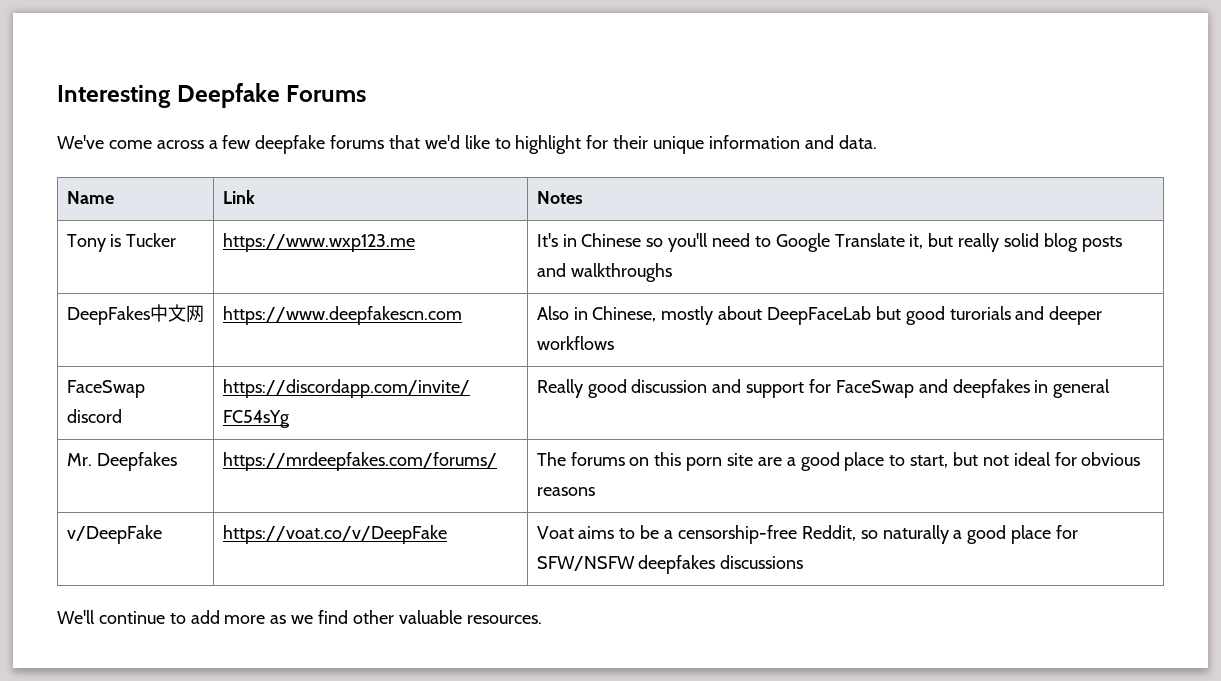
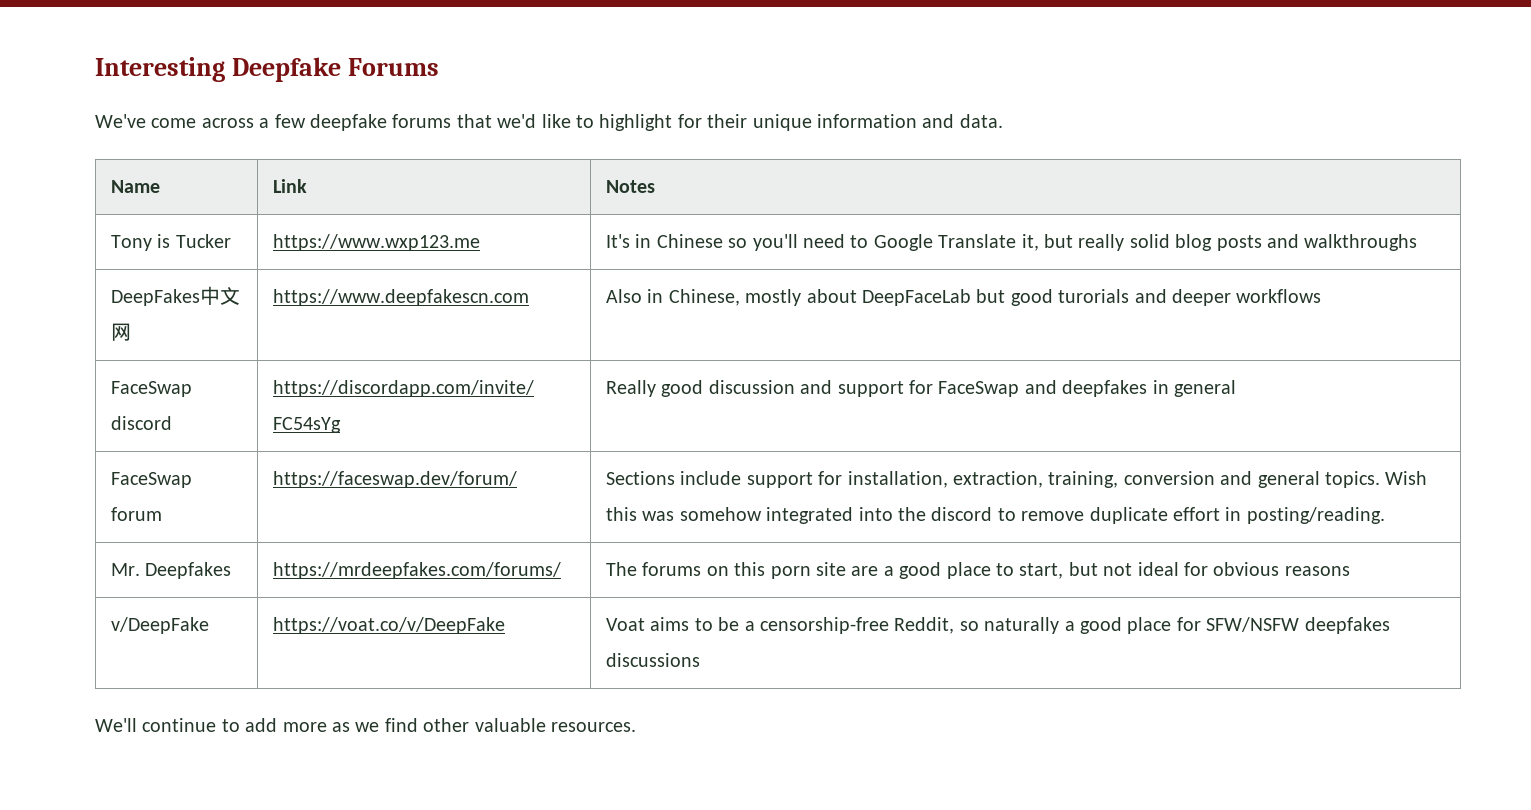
(1111, 388) none -> [110,472,192,488] [110,507,162,521] [272,471,517,488] [605,471,1428,488] [605,507,1385,524] // FaceSwap forum | https://faceswap.dev/forum/ | Sections include support for installation, extraction, training, conversion and general topics. Wish this was somehow integrated into the discord to remove duplicate effort in posting/reading.

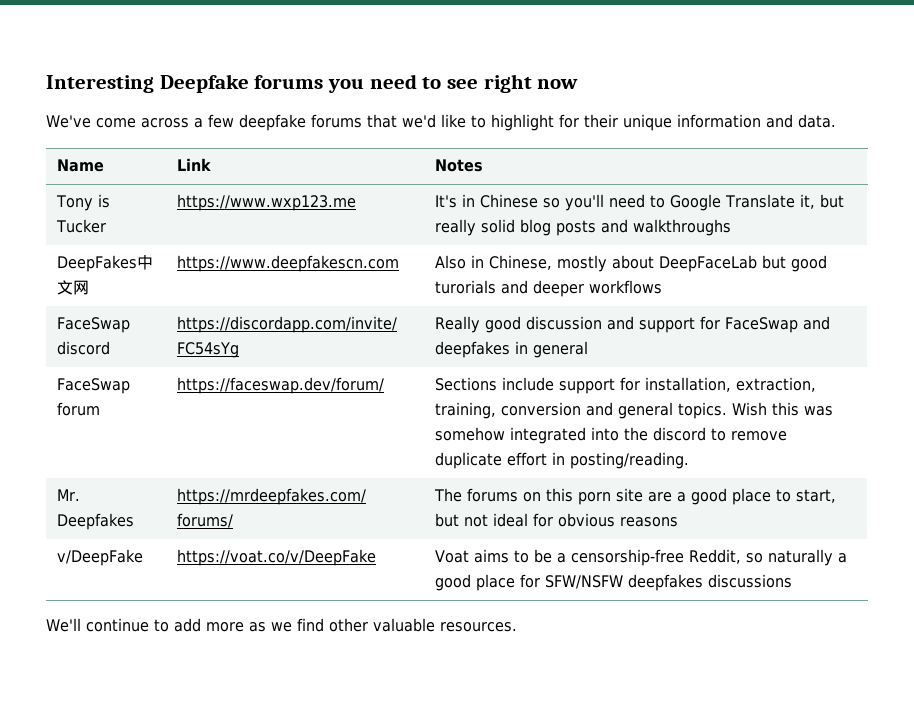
[348,58,440,76] Forums -> [254,74,579,93] forums you need to see right now

